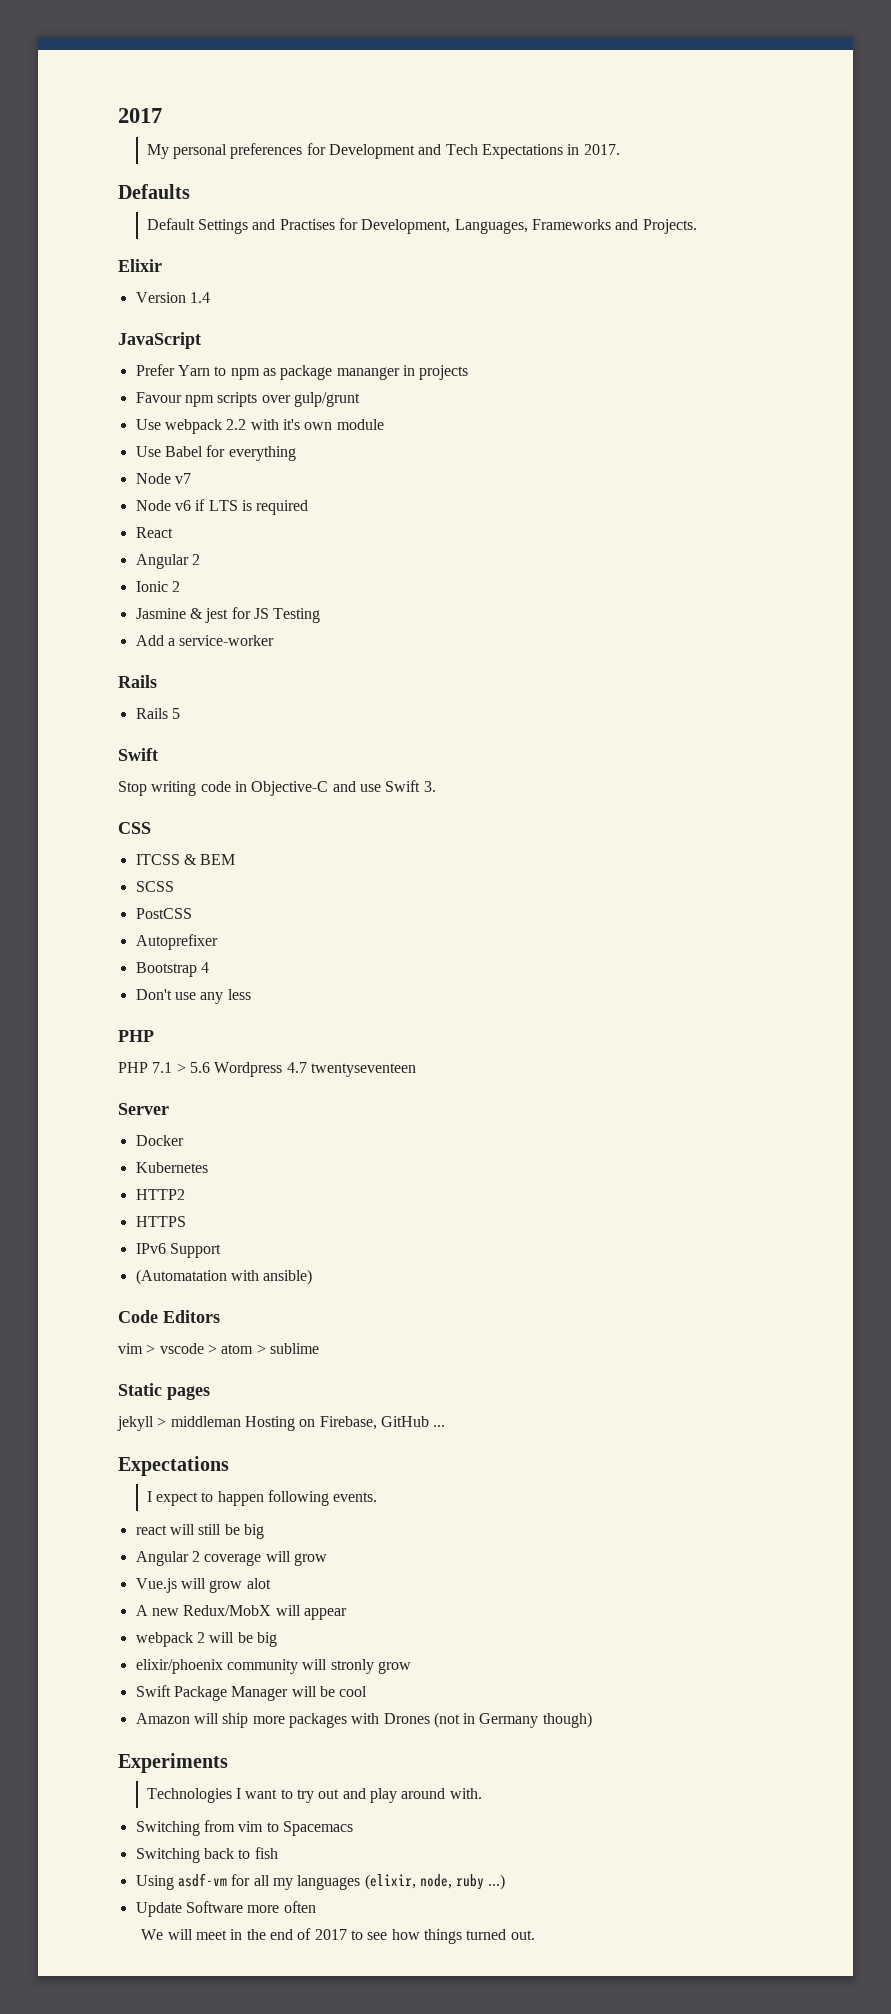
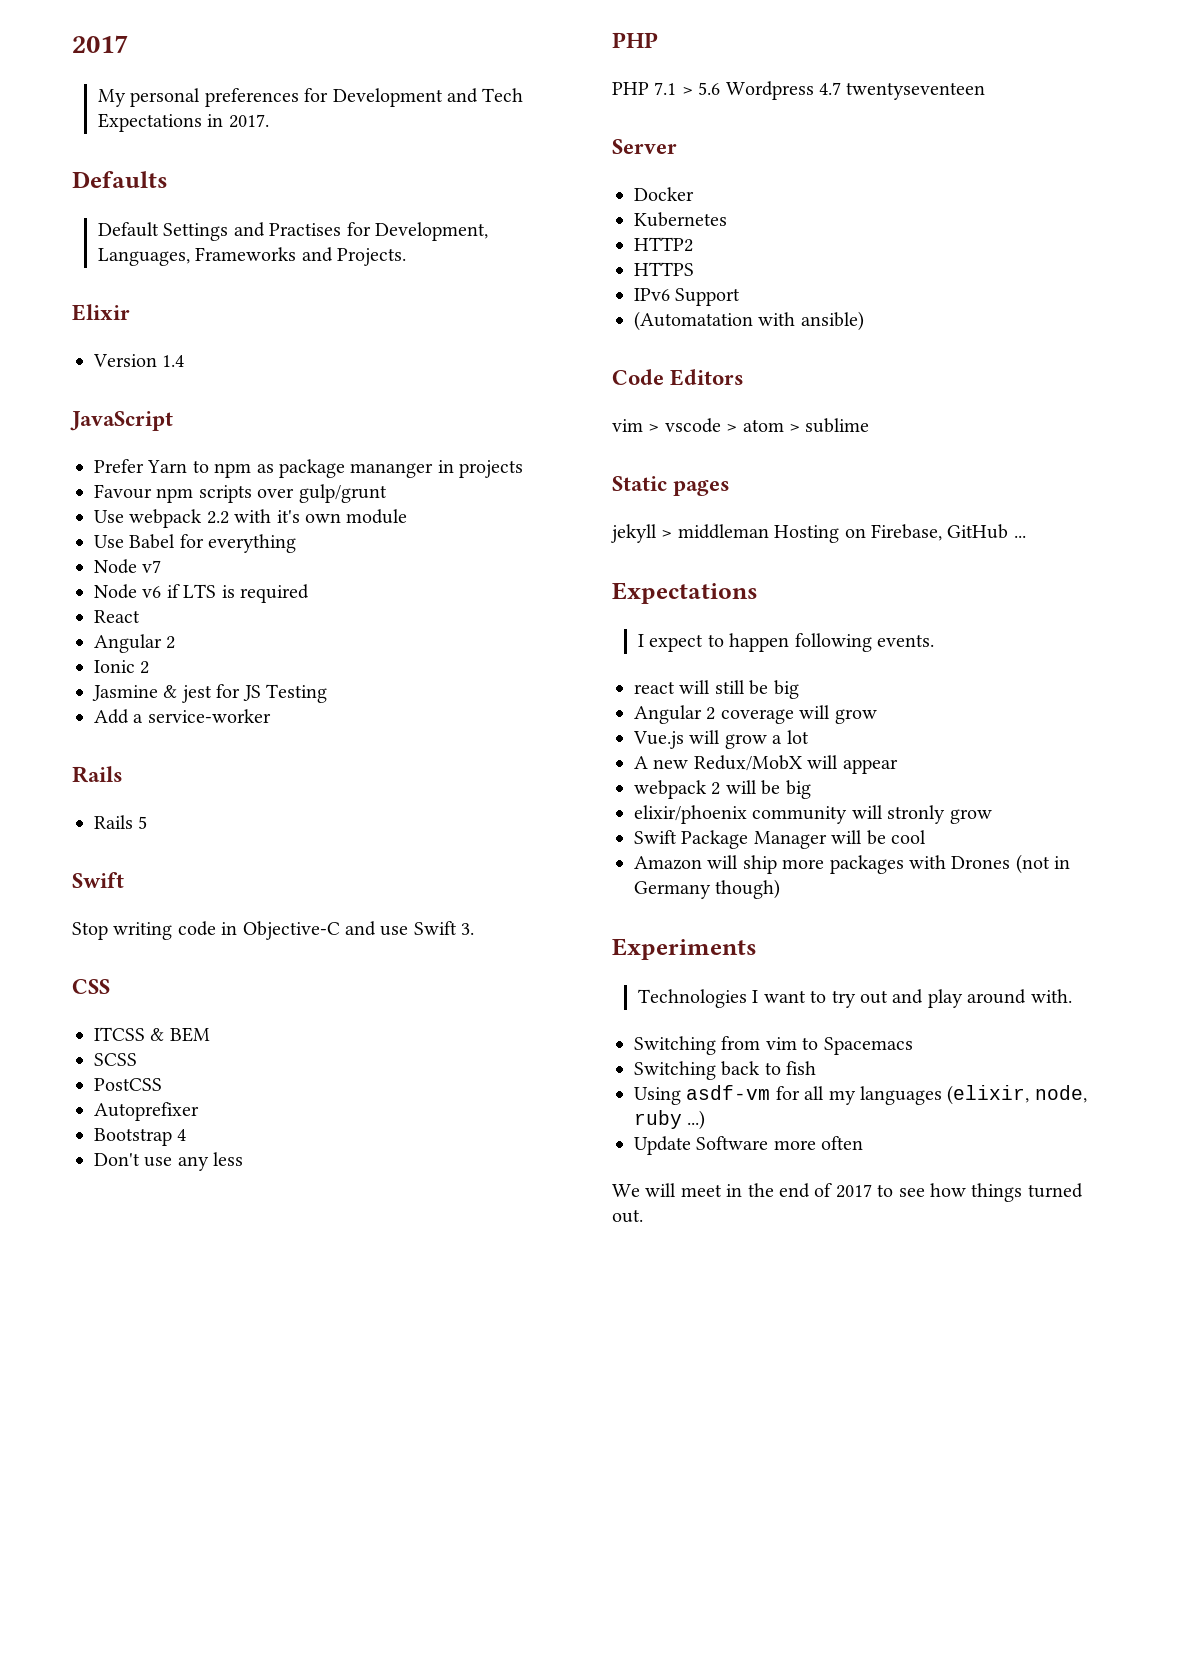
[246,1578,271,1589] alot -> [772,730,809,744] a lot

